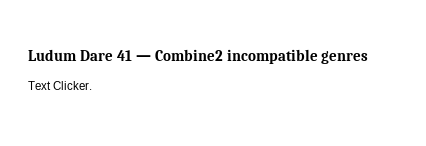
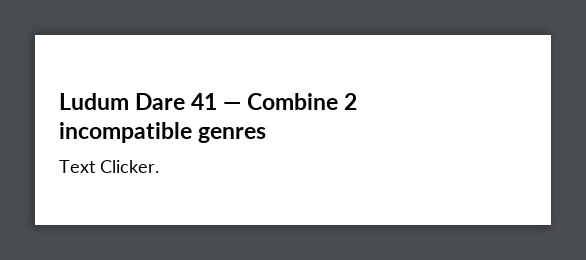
[154,49,223,61] Combine2 -> [247,93,358,110] Combine 2

